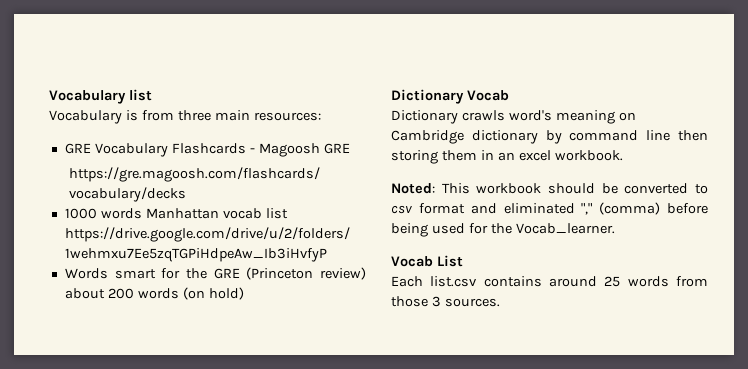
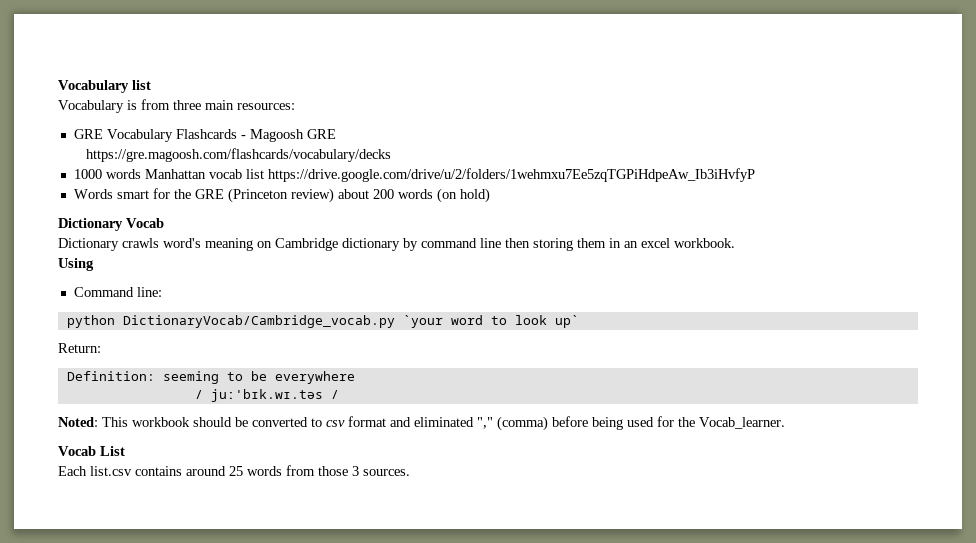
(623, 155) none -> [58,258,94,271] [73,287,162,297] [66,315,579,328] [58,343,101,353] [66,371,355,384] [194,389,339,402] // Using // Command line: // python DictionaryVocab/Cambridge_vocab.py `your word to look up` // Return: // Definition: seeming to be everywhere // / juːˈbɪk.wɪ.təs /

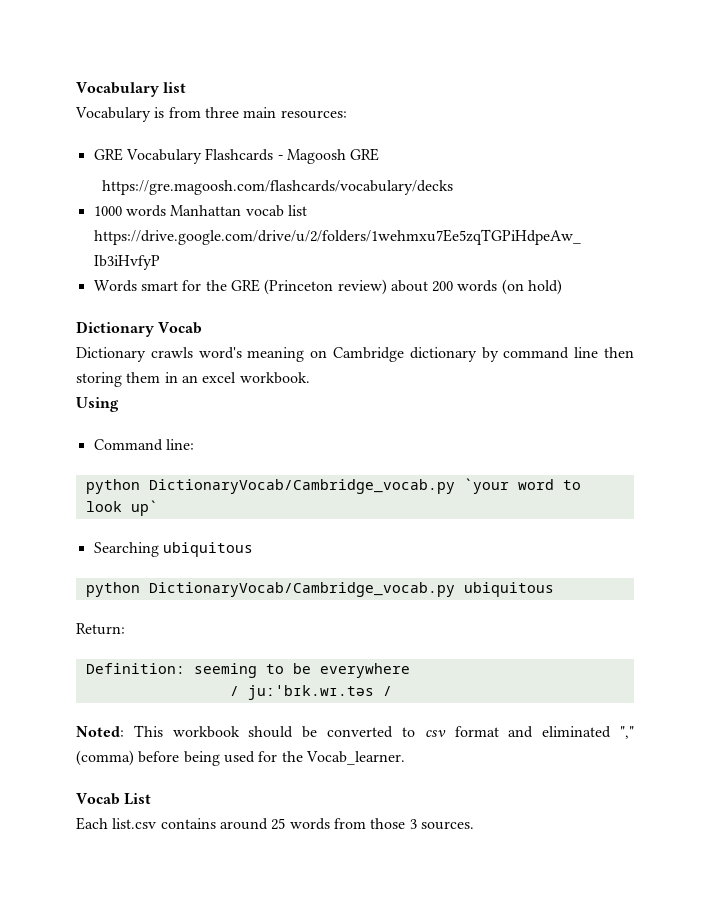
(579, 321) none -> [93,542,253,557] [85,582,554,597] // Searching ubiquitous // python DictionaryVocab/Cambridge_vocab.py ubiquitous

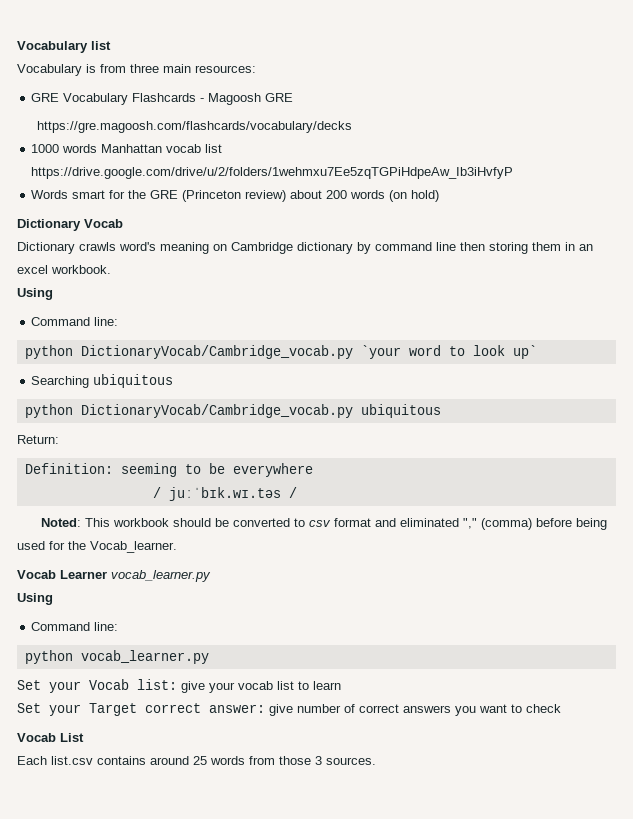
(405, 758) none -> [17,570,211,582] [17,593,53,605] [31,622,119,631] [24,650,209,664] [17,679,341,693] [17,703,561,716] // Vocab Learner vocab_learner.py // Using // Command line: // python vocab_learner.py // Set your Vocab list: give your vocab list to learn // Set your Target correct answer: give number of correct answers you want to check

